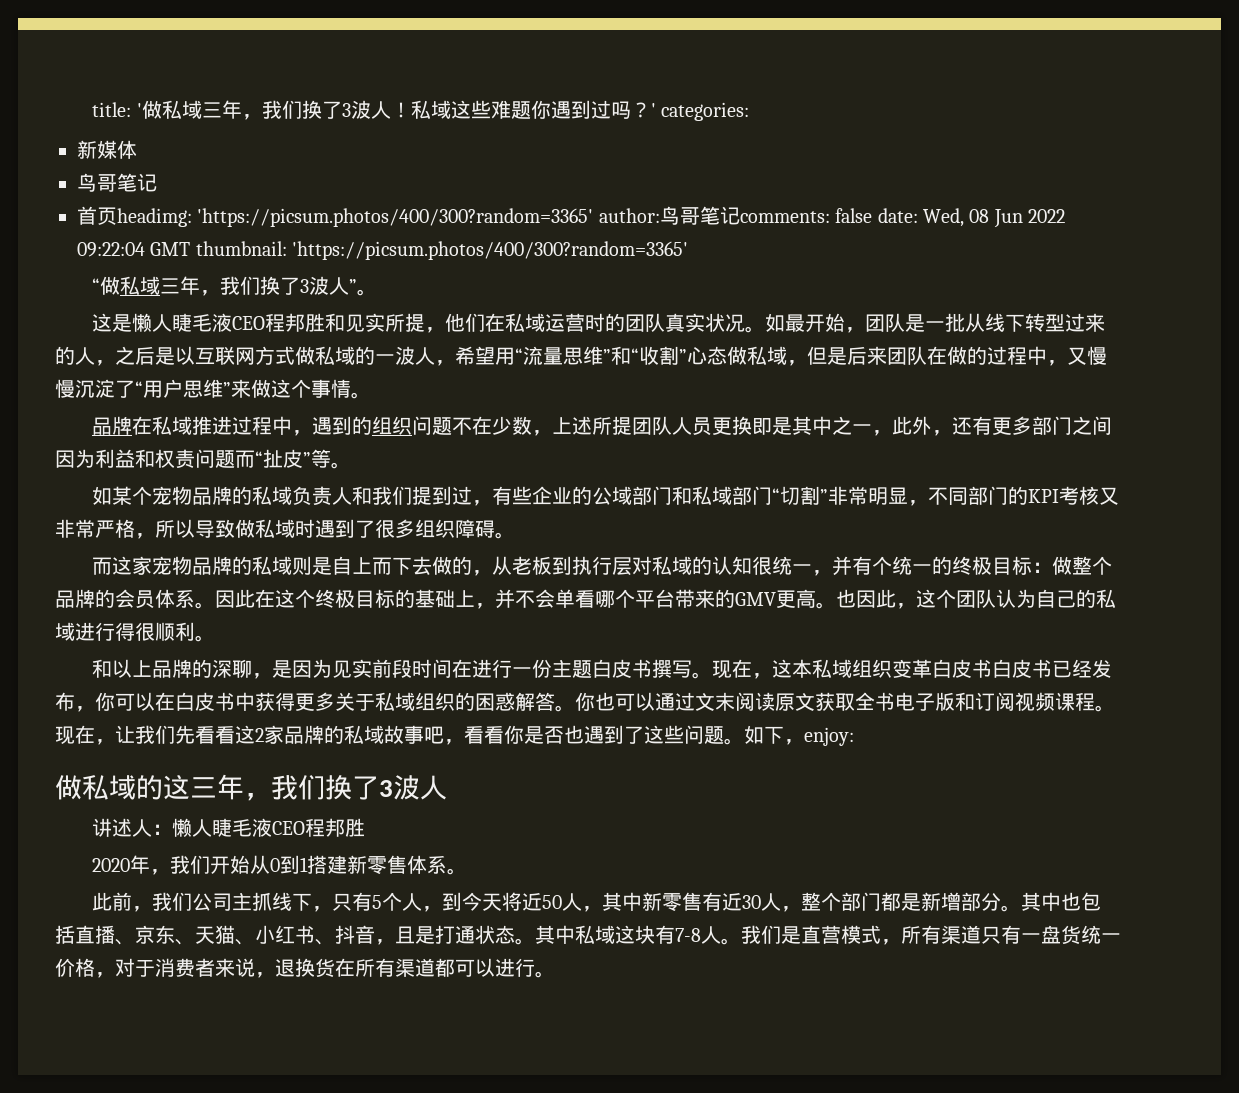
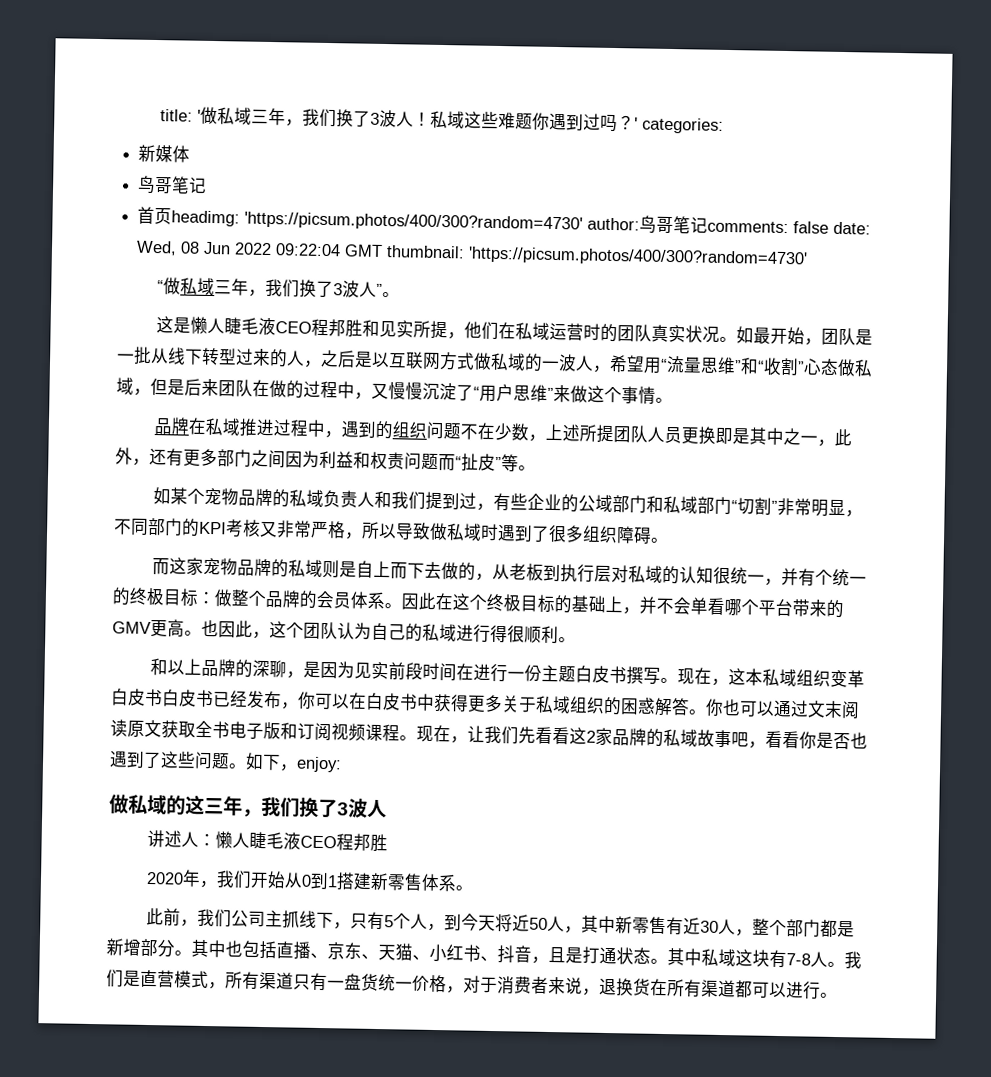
[197,208,594,227] 'https://picsum.photos/400/300?random=3365' -> [244,211,584,233] 'https://picsum.photos/400/300?random=4730'
[292,241,689,260] 'https://picsum.photos/400/300?random=3365' -> [468,246,809,268] 'https://picsum.photos/400/300?random=4730'

